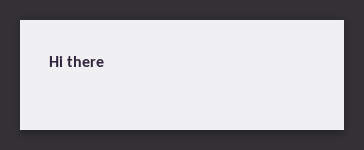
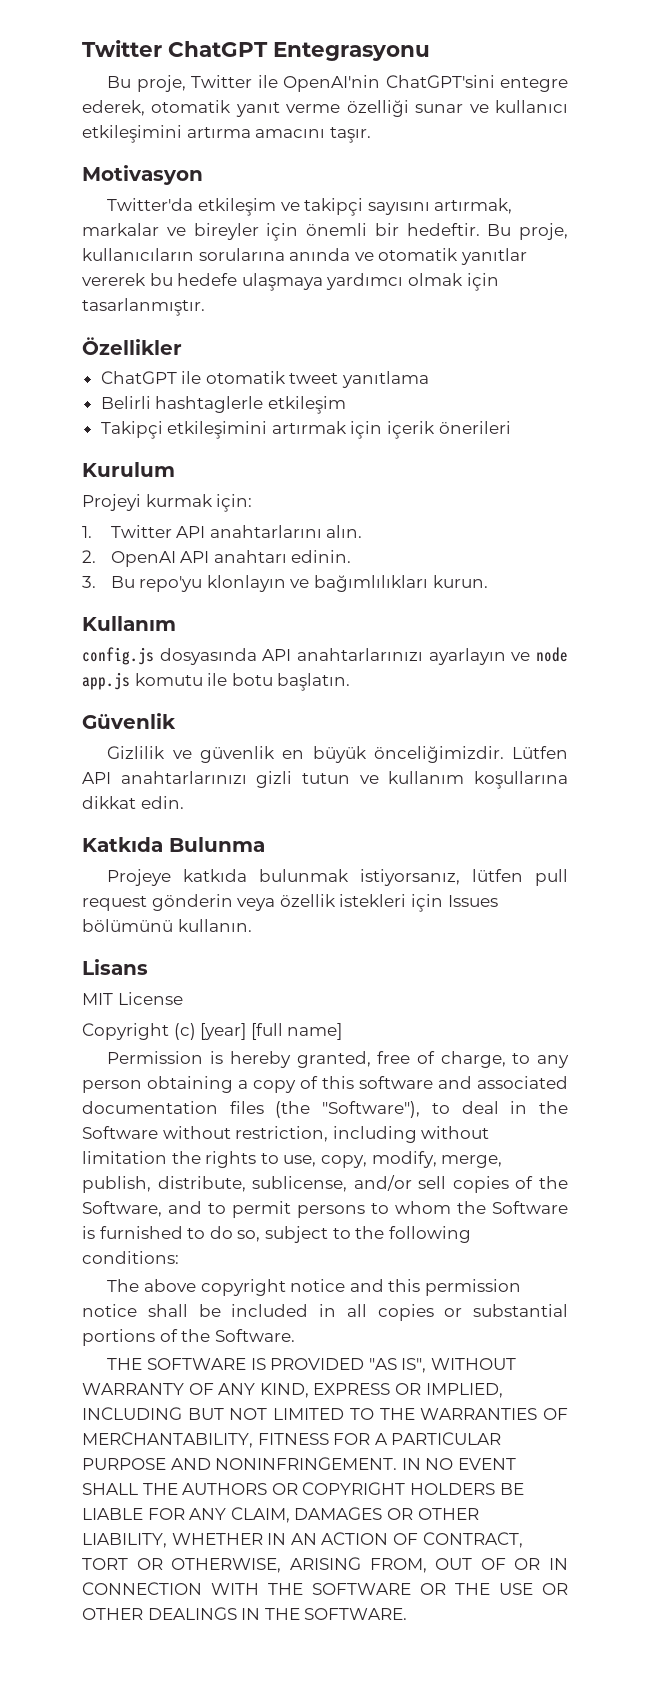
[49,56,105,67] Hi there -> [82,40,430,61] [107,75,568,92] [82,100,568,117] [82,125,371,143] [82,165,203,185] [107,198,513,216] [82,223,568,241] [82,248,527,265] [82,273,499,291] [82,298,205,316] [82,337,182,355] [100,371,430,388] [100,396,346,414] [100,421,511,439] [82,462,175,477] [82,494,253,512] [82,525,363,538] [82,550,352,567] [82,575,488,592] [82,616,176,631] [82,647,568,665] [82,672,351,691] [82,713,176,729] [107,746,568,763] [82,771,568,789] [82,796,184,809] [82,837,265,852] [107,869,568,886] [82,894,498,912] [82,919,252,932] [82,959,148,975] [82,992,183,1005] [82,1023,343,1040] [107,1051,569,1068] [82,1076,568,1093] [82,1101,568,1118] [82,1126,490,1143] [82,1151,503,1168] [82,1175,568,1193] [82,1201,568,1218] [82,1226,471,1243] [82,1251,179,1264] [107,1279,522,1296] [82,1304,568,1321] [82,1329,295,1346] [107,1358,517,1373] [82,1383,503,1398] [82,1407,568,1420] [82,1432,502,1448] [82,1457,516,1470] [82,1482,524,1495] [82,1507,479,1523] [82,1532,523,1548] [82,1557,568,1573] [82,1582,568,1595] [82,1607,408,1620] Twitter ChatGPT Entegrasyonu // Bu proje, Twitter ile OpenAI'nin ChatGPT'sini entegre ederek, otomatik yanıt verme özelliği sunar ve kullanıcı etkileşimini artırma amacını taşır. // Motivasyon // Twitter'da etkileşim ve takipçi sayısını artırmak, markalar ve bireyler için önemli bir hedeftir. Bu proje, kullanıcıların sorularına anında ve otomatik yanıtlar vererek bu hedefe ulaşmaya yardımcı olmak için tasarlanmıştır. // Özellikler // ChatGPT ile otomatik tweet yanıtlama // Belirli hashtaglerle etkileşim // Takipçi etkileşimini artırmak için içerik önerileri // Kurulum // Projeyi kurmak için: // 1. Twitter API anahtarlarını alın. // 2. OpenAI API anahtarı edinin. // 3. Bu repo'yu klonlayın ve bağımlılıkları kurun. // Kullanım // config.js dosyasında API anahtarlarınızı ayarlayın ve node app.js komutu ile botu başlatın. // Güvenlik // Gizlilik ve güvenlik en büyük önceliğimizdir. Lütfen API anahtarlarınızı gizli tutun ve kullanım koşullarına dikkat edin. // Katkıda Bulunma // Projeye katkıda bulunmak istiyorsanız, lütfen pull request gönderin veya özellik istekleri için Issues bölümünü kullanın. // Lisans // MIT License // Copyright (c) [year] [full name] // Permission is hereby granted, free of charge, to any person obtaining a copy of this software and associated documentation files (the "Software"), to deal in the Software without restriction, including without limitation the rights to use, copy, modify, merge, publish, distribute, sublicense, and/or sell copies of the Software, and to permit persons to whom the Software is furnished to do so, subject to the following conditions: // The above copyright notice and this permission notice shall be included in all copies or substantial portions of the Software. // THE SOFTWARE IS PROVIDED "AS IS", WITHOUT WARRANTY OF ANY KIND, EXPRESS OR IMPLIED, INCLUDING BUT NOT LIMITED TO THE WARRANTIES OF MERCHANTABILITY, FITNESS FOR A PARTICULAR PURPOSE AND NONINFRINGEMENT. IN NO EVENT SHALL THE AUTHORS OR COPYRIGHT HOLDERS BE LIABLE FOR ANY CLAIM, DAMAGES OR OTHER LIABILITY, WHETHER IN AN ACTION OF CONTRACT, TORT OR OTHERWISE, ARISING FROM, OUT OF OR IN CONNECTION WITH THE SOFTWARE OR THE USE OR OTHER DEALINGS IN THE SOFTWARE.

